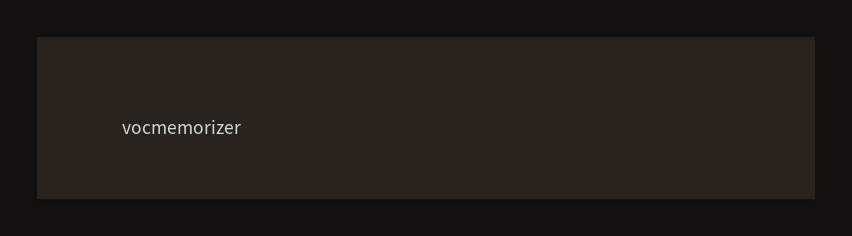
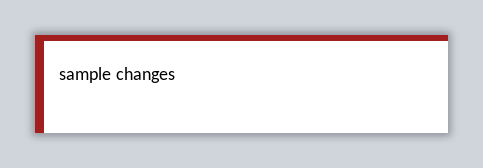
[122,119,241,134] vocmemorizer -> [59,67,175,83] sample changes

